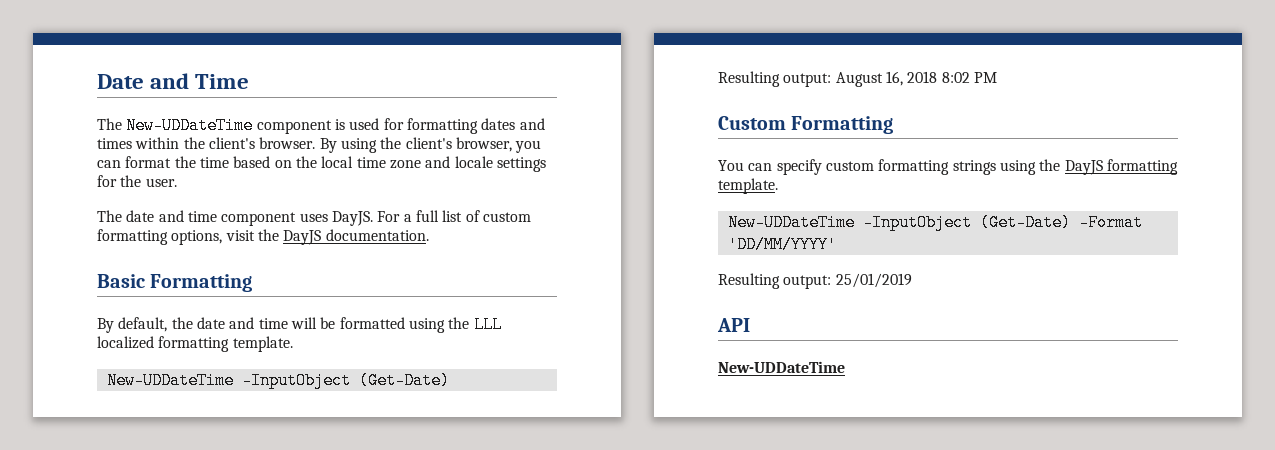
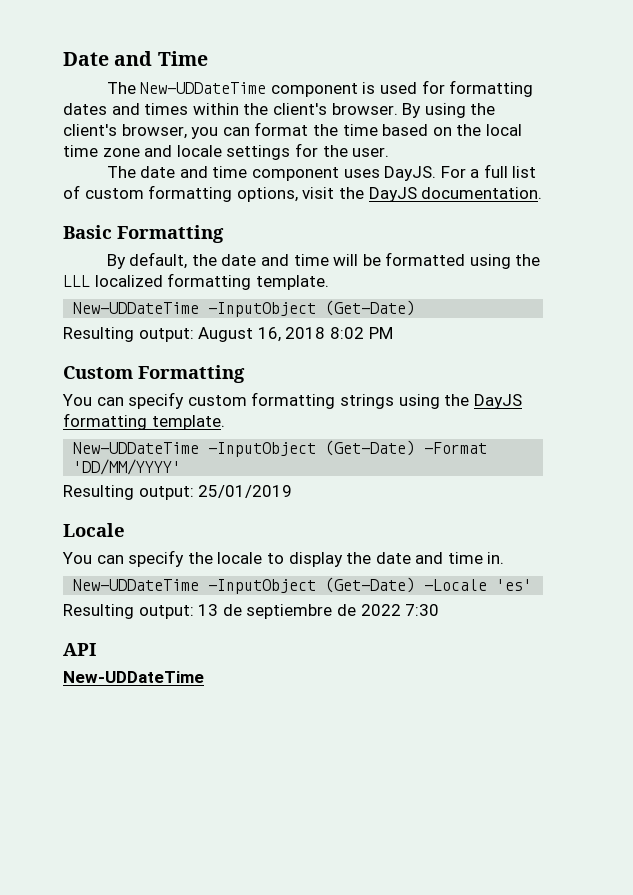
(912, 280) none -> [63,523,125,537] [62,550,505,567] [73,577,533,594] [63,604,440,619] // Locale // You can specify the locale to display the date and time in. // New-UDDateTime -InputObject (Get-Date) -Locale 'es' // Resulting output: 13 de septiembre de 2022 7:30

